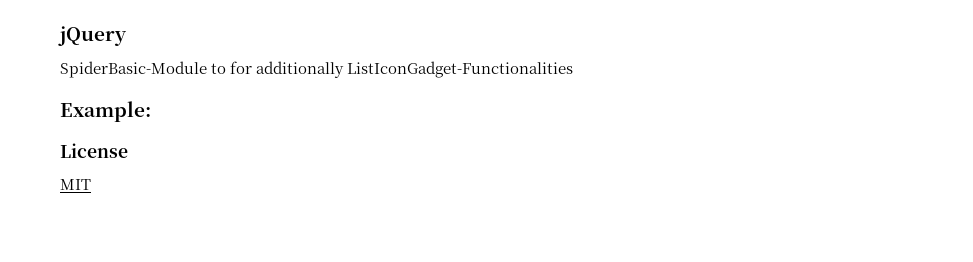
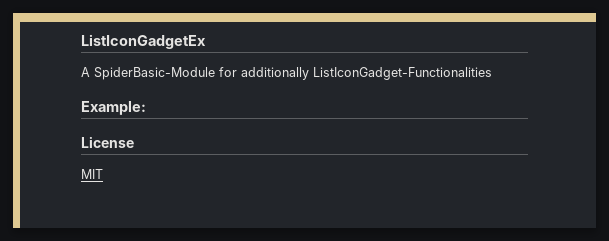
[58,26,127,46] [60,61,227,78] jQuery // SpiderBasic-Module to -> [81,34,206,49] [81,67,215,80] ListIconGadgetEx // A SpiderBasic-Module

